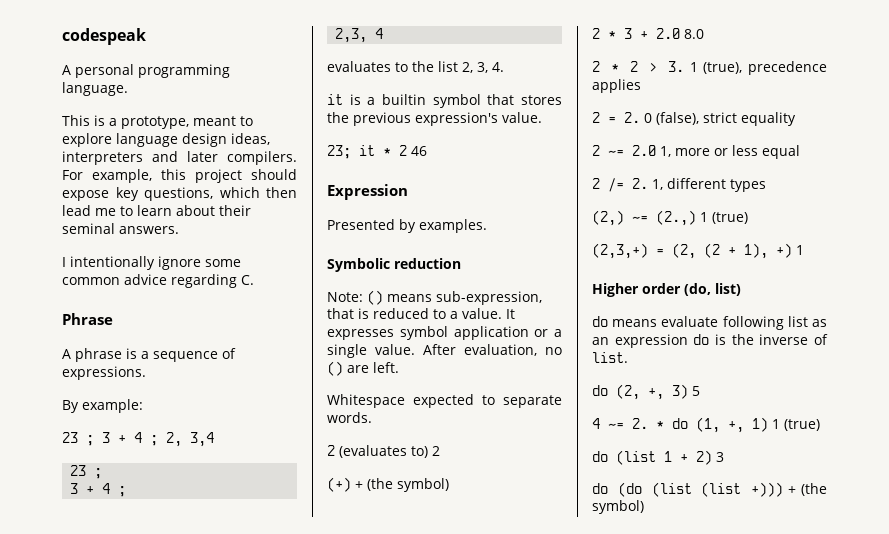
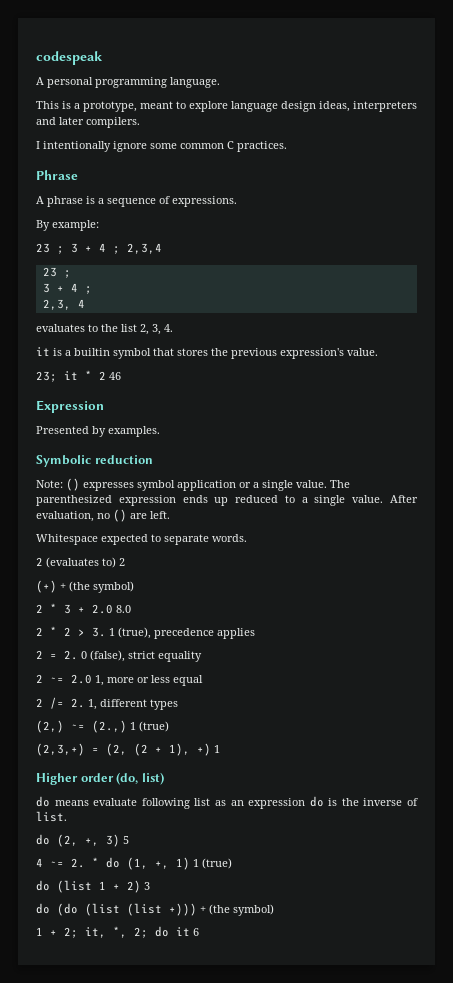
[62,169,297,183] [62,187,297,201] [62,205,251,216] [62,223,179,234] For example, this project should expose key questions, which then lead me to learn about their seminal answers. -> (140, 122) none
[124,274,254,288] advice regarding C. -> [227,141,287,152] C practices.
[166,432,214,447] 2, 3,4 -> [127,243,162,254] 2,3,4
[387,291,542,305] [327,308,515,319] means sub-expression, that is reduced to a value. It -> (80, 484) none
(415, 349) none -> [330,480,350,488] [36,495,384,506] The parenthesized expression ends up reduced to a single value.
(644, 507) none -> [36,926,199,938] // 1 + 2; it, *, 2; do it 6

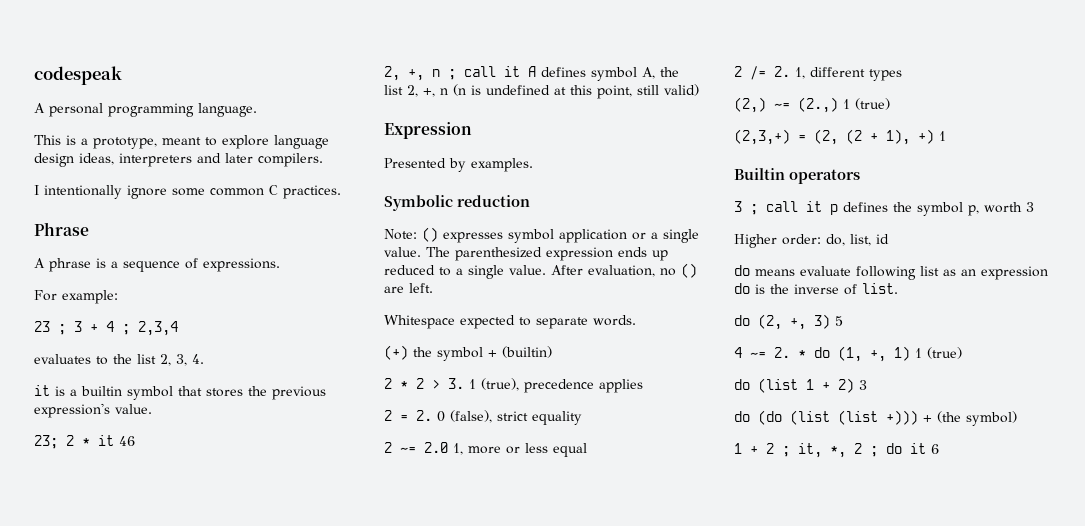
[36,220,50,231] By -> [34,290,57,301] For
[42,267,71,278] [42,283,92,294] [42,299,85,310] // 23 ; // 3 + 4 ; // 2,3, 4 -> (178, 328) none
[64,370,121,380] it * 2 46 -> [66,435,135,446] [384,66,679,81] [384,84,699,99] 2 * it 46 // 2, +, n ; call it A defines symbol A, the list 2, +, n (n is undefined at this point, still valid)
[36,557,125,568] [36,580,134,593] [36,603,131,614] 2 (evaluates to) 2 // (+) + (the symbol) // 2 * 3 + 2.0 8.0 -> [384,345,552,361] (+) the symbol + (builtin)
[36,772,164,785] Higher order (do, list) -> [734,168,860,184] [734,201,1034,216] [734,234,889,248] Builtin operators // 3 ; call it p defines the symbol p, worth 3 // Higher order: do, list, id
[64,926,148,938] 2; it, *, 2; -> [766,443,878,458] 2 ; it, *, 2 ;

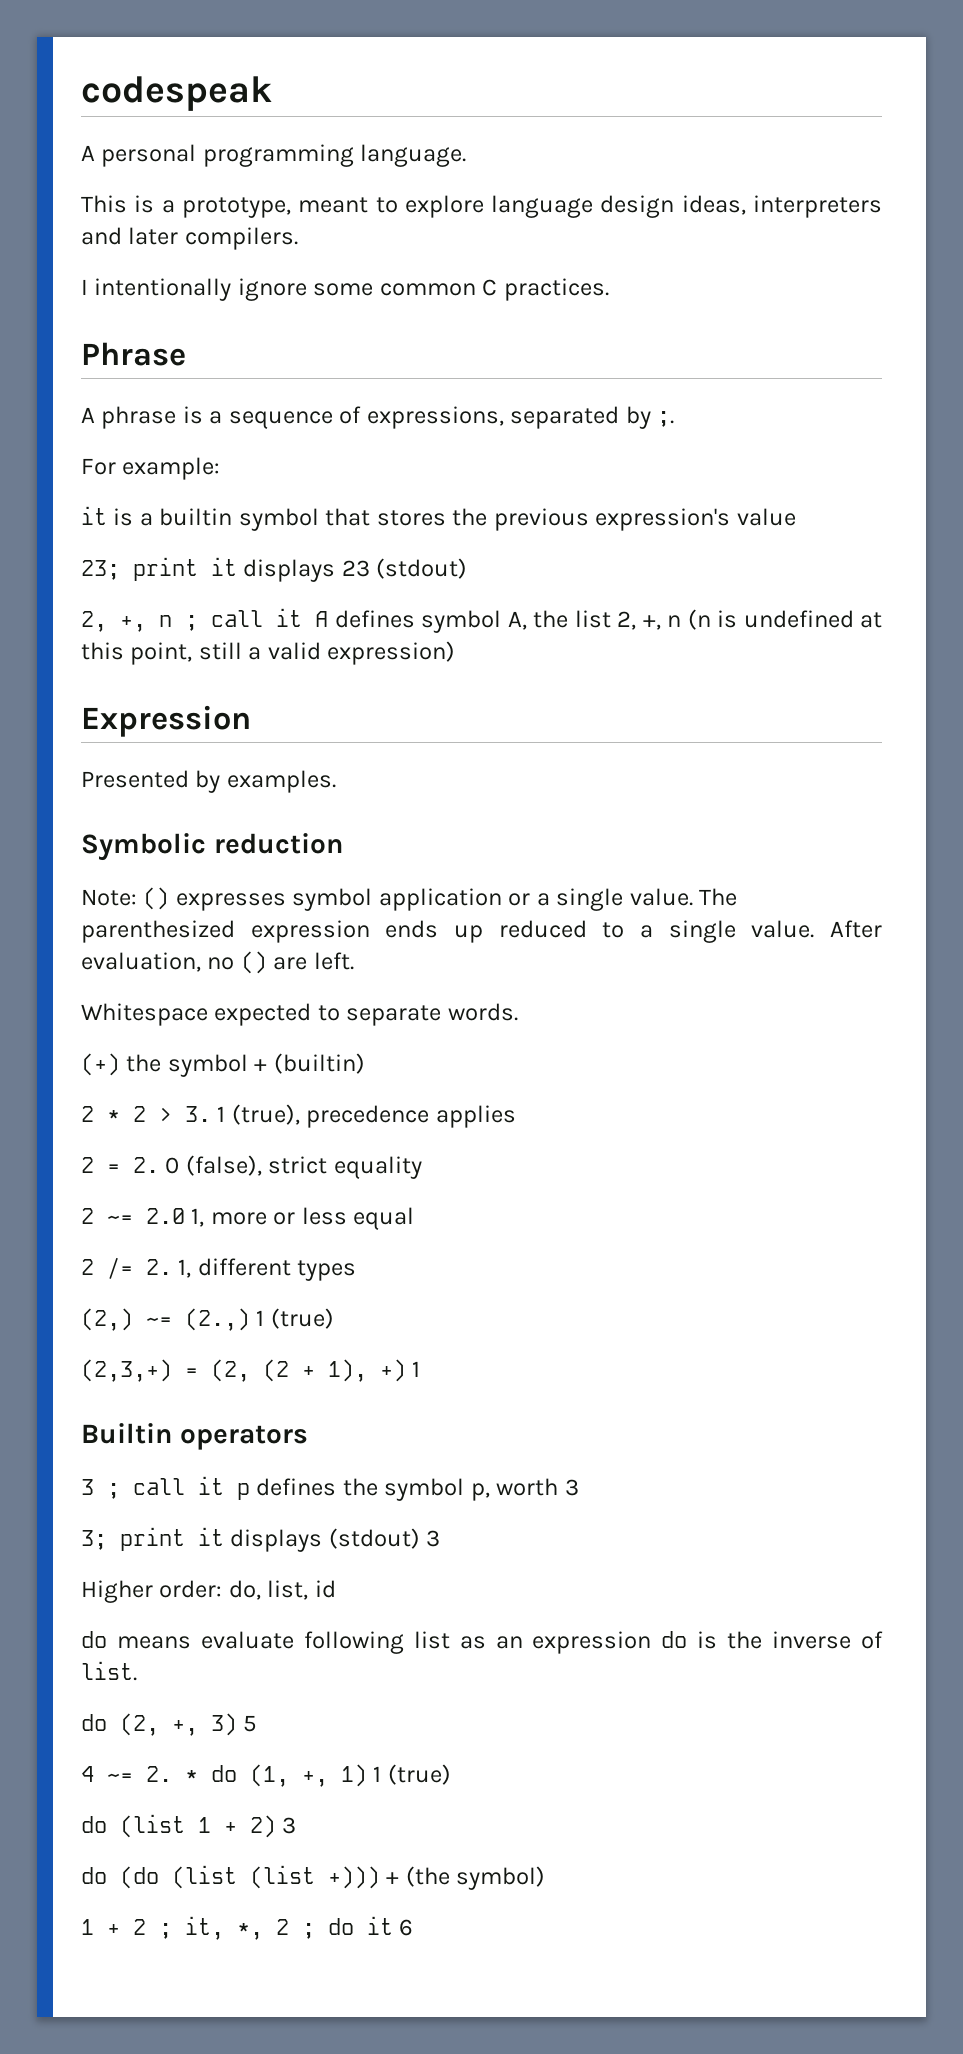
[203,258,280,272] [34,290,118,304] [34,321,178,336] [34,354,204,366] expressions. // For example: // 23 ; 3 + 4 ; 2,3,4 // evaluates to the list 2, 3, 4. -> [366,406,675,429] [81,457,221,480] expressions, separated by ;. // For example:
[115,404,152,414] value. -> [736,508,796,526] value
[66,435,135,446] 2 * it 46 -> [133,557,468,582] print it displays 23 (stdout)
[664,84,699,96] valid) -> [248,641,456,665] a valid expression)
(1034, 207) none -> [81,1527,441,1552] // 3; print it displays (stdout) 3

